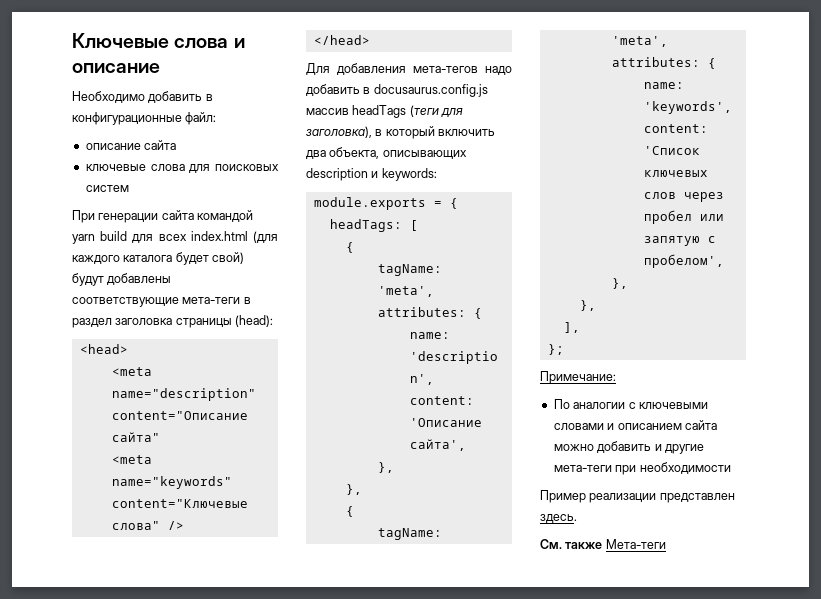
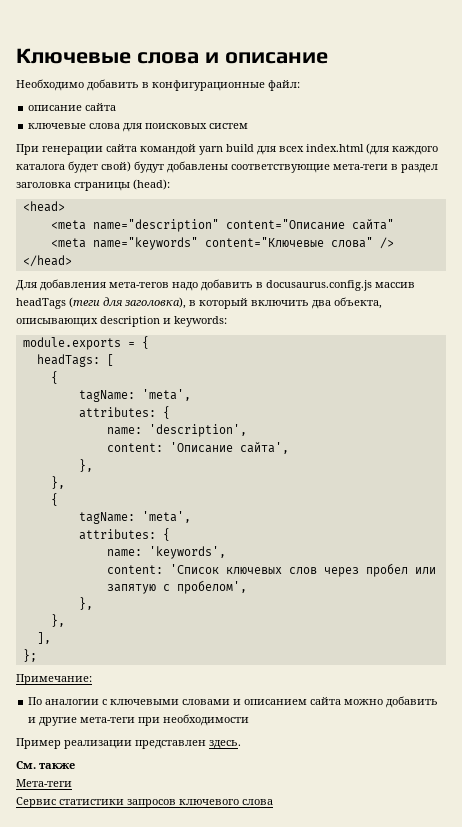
(603, 545) none -> (75, 766) //
(666, 544) none -> [16,797,273,808] // Сервис статистики запросов ключевого слова

